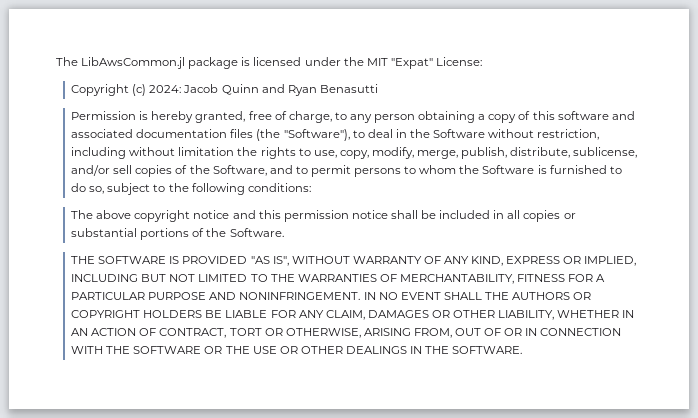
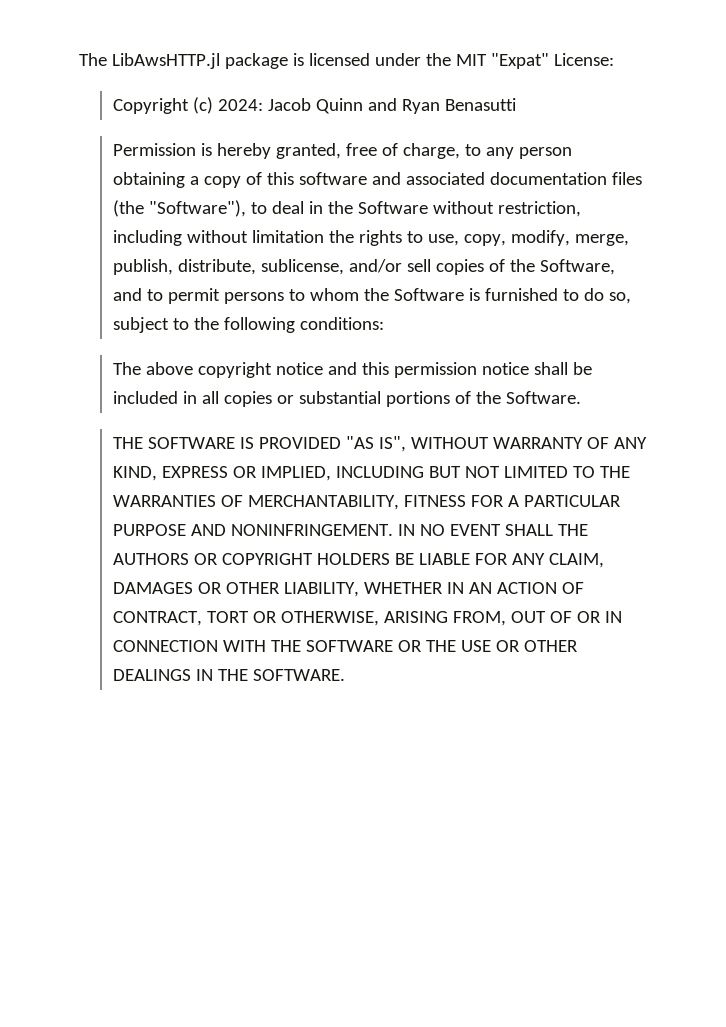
[56,57,186,69] The LibAwsCommon.jl -> [79,53,220,69] The LibAwsHTTP.jl

